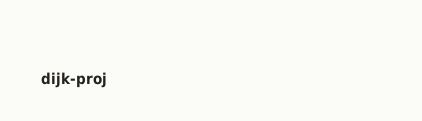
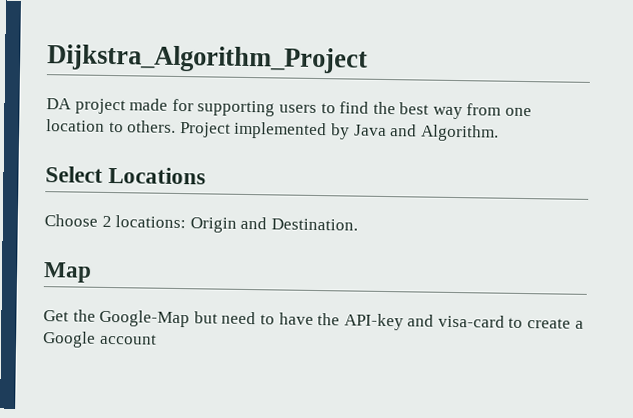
[41,72,107,88] dijk-proj -> [46,44,368,74] [46,98,533,120] [46,119,499,142] [45,166,207,185] [44,214,358,233] [43,262,92,283] [43,309,584,331] [42,331,157,348] Dijkstra_Algorithm_Project // DA project made for supporting users to find the best way from one location to others. Project implemented by Java and Algorithm. // Select Locations // Choose 2 locations: Origin and Destination. // Map // Get the Google-Map but need to have the API-key and visa-card to create a Google account

